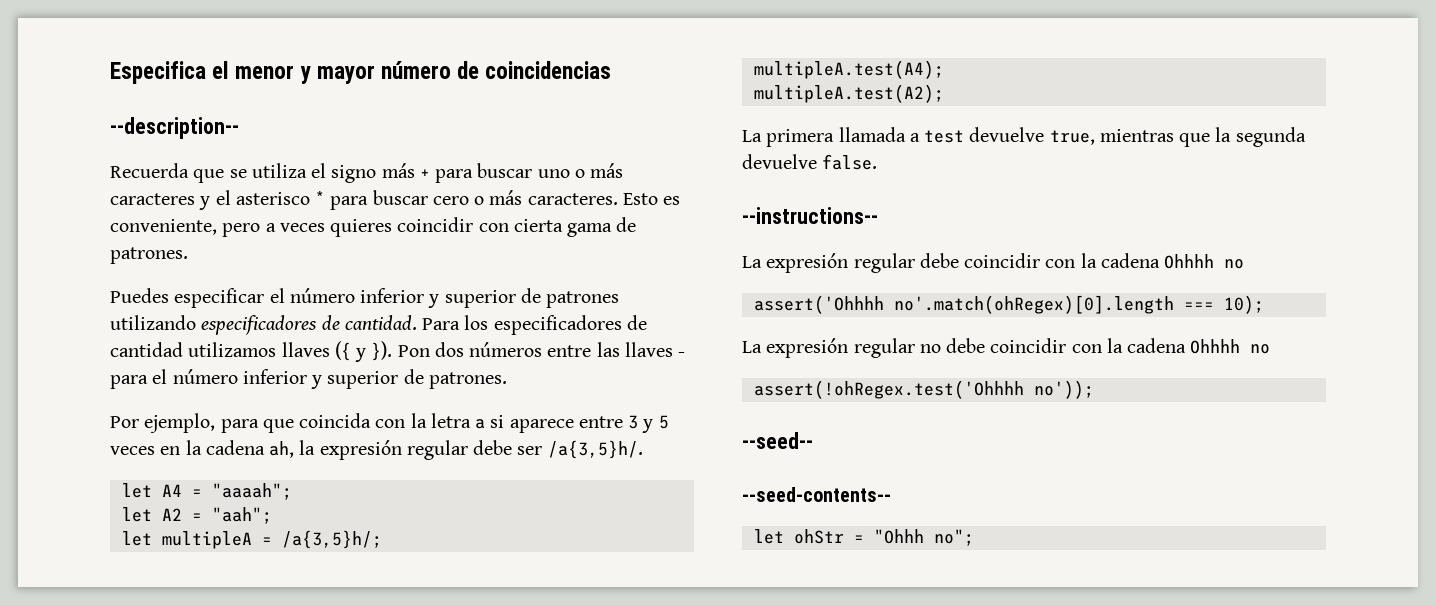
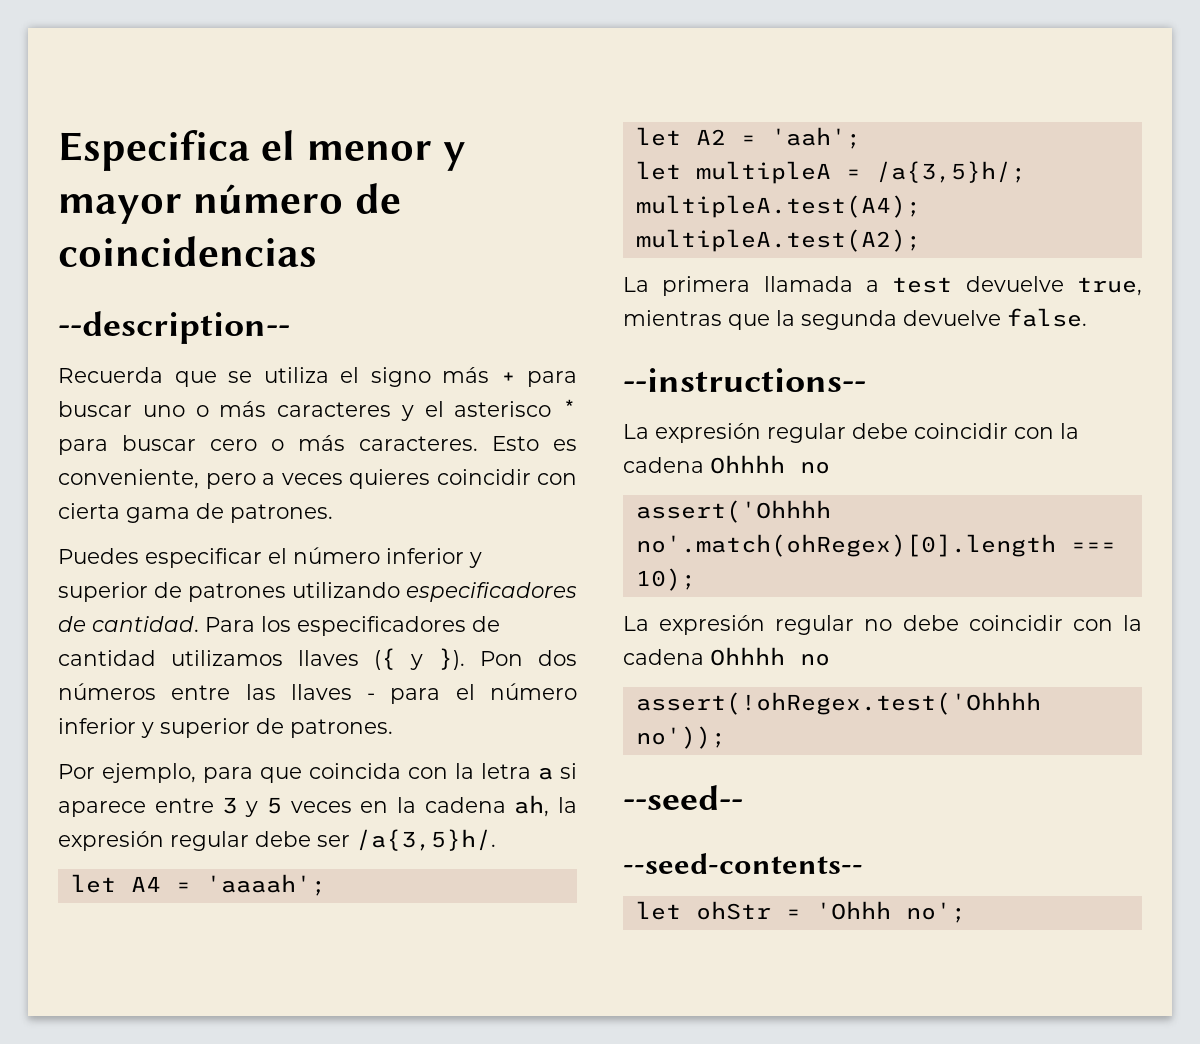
[211,483,292,500] "aaaah"; -> [205,874,326,896] 'aaaah';
[211,507,272,524] "aah"; -> [770,127,861,149] 'aah';
[873,529,974,546] "Ohhh no"; -> [815,901,966,923] 'Ohhh no';

